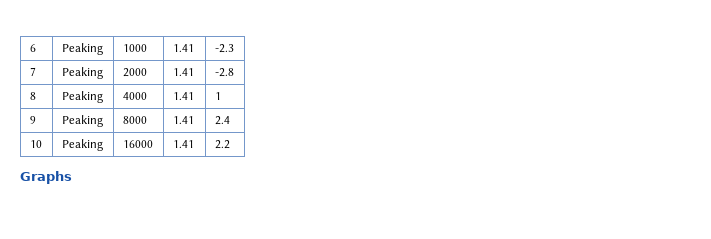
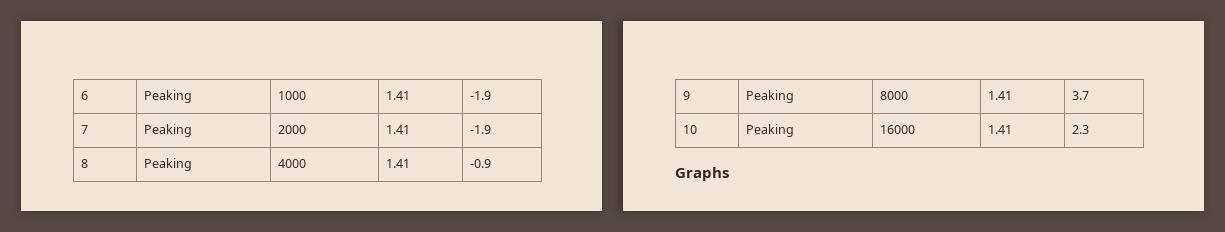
[214,44,234,53] -2.3 -> [469,91,491,100] -1.9
[214,68,234,77] -2.8 -> [469,125,491,134] -1.9
[214,92,221,100] 1 -> [469,159,491,168] -0.9
[214,116,230,125] 2.4 -> [1071,91,1089,100] 3.7
[214,140,230,149] 2.2 -> [1071,125,1089,134] 2.3

